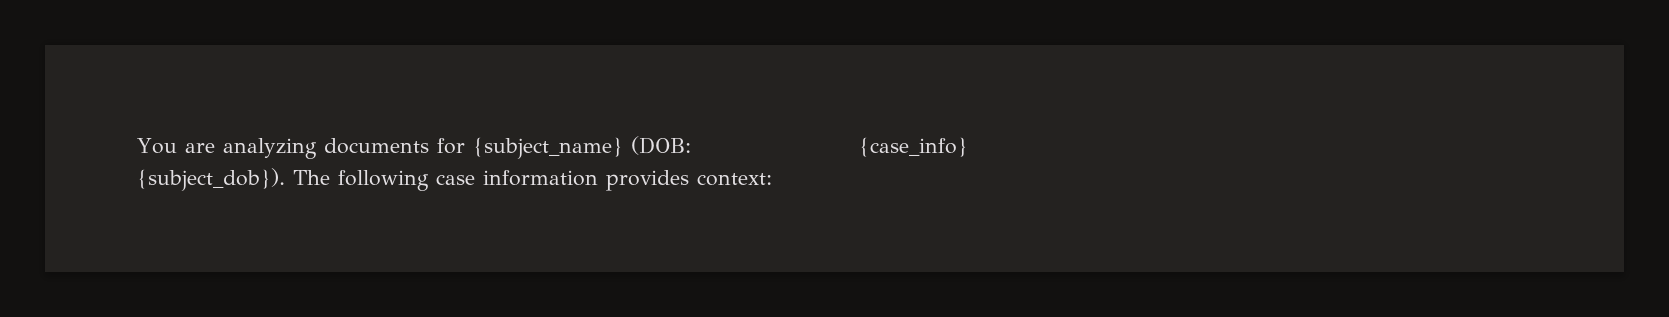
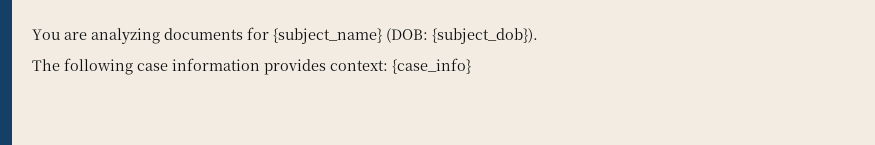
(285, 179) none -> (538, 36) //

